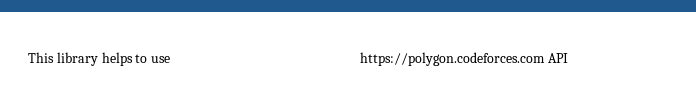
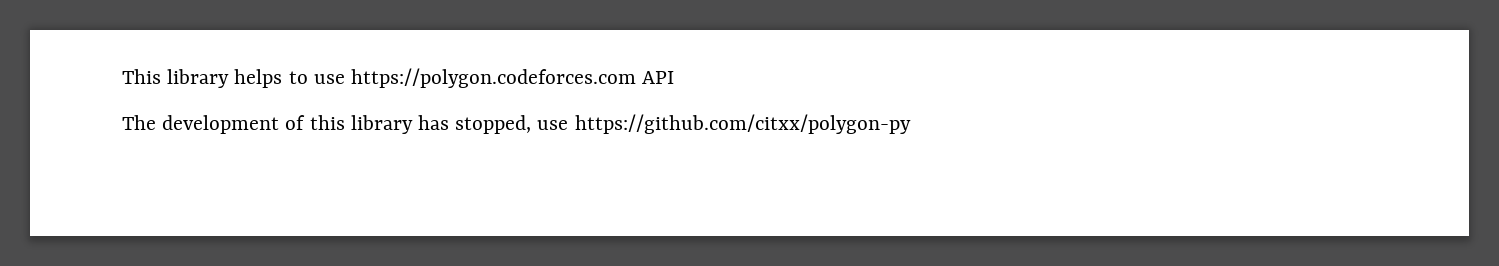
(568, 58) none -> [122,114,911,134] // The development of this library has stopped, use https://github.com/citxx/polygon-py

